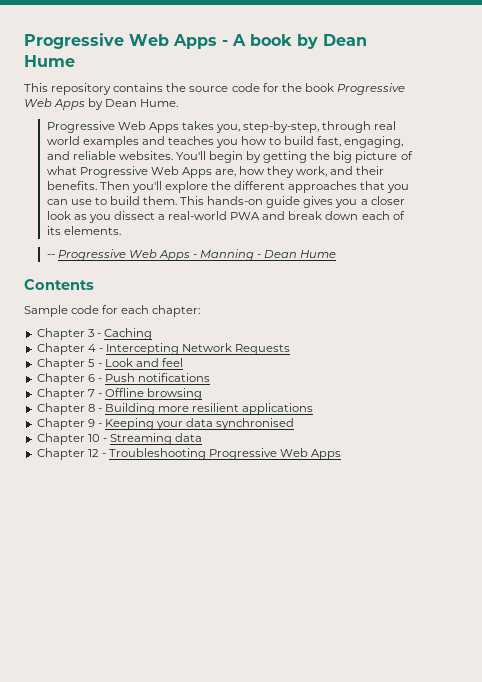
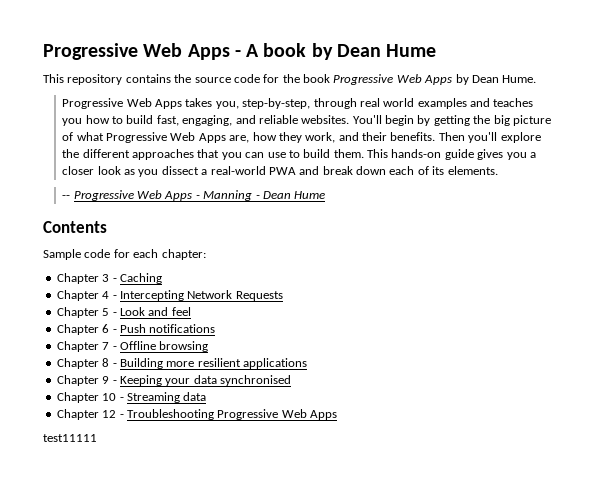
(342, 454) none -> [43,434,97,442] // test11111

